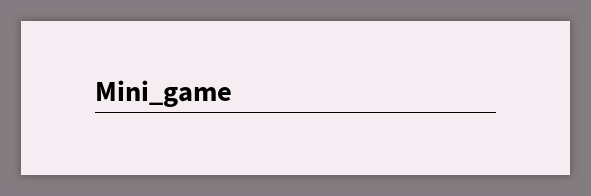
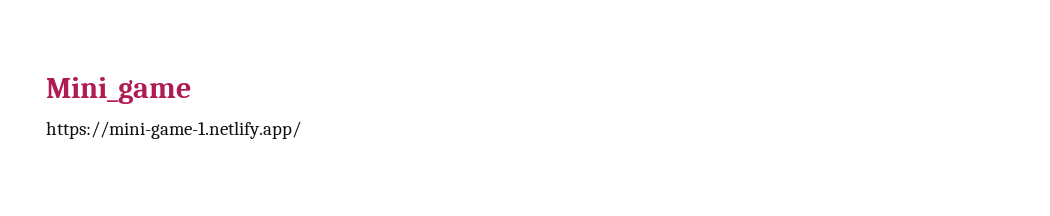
(232, 93) none -> [46,121,301,139] // https://mini-game-1.netlify.app/

